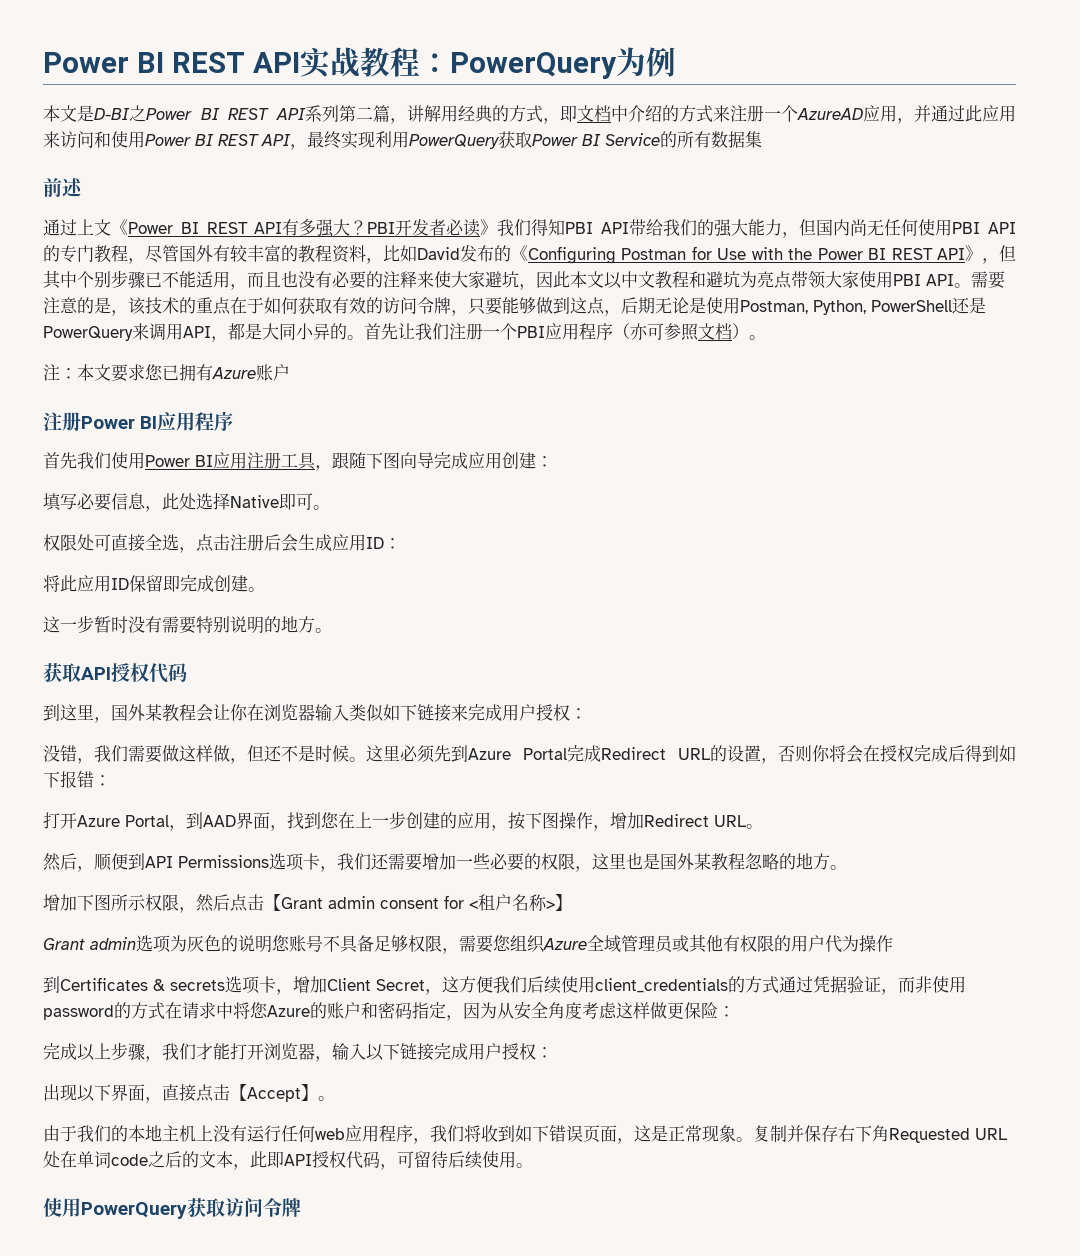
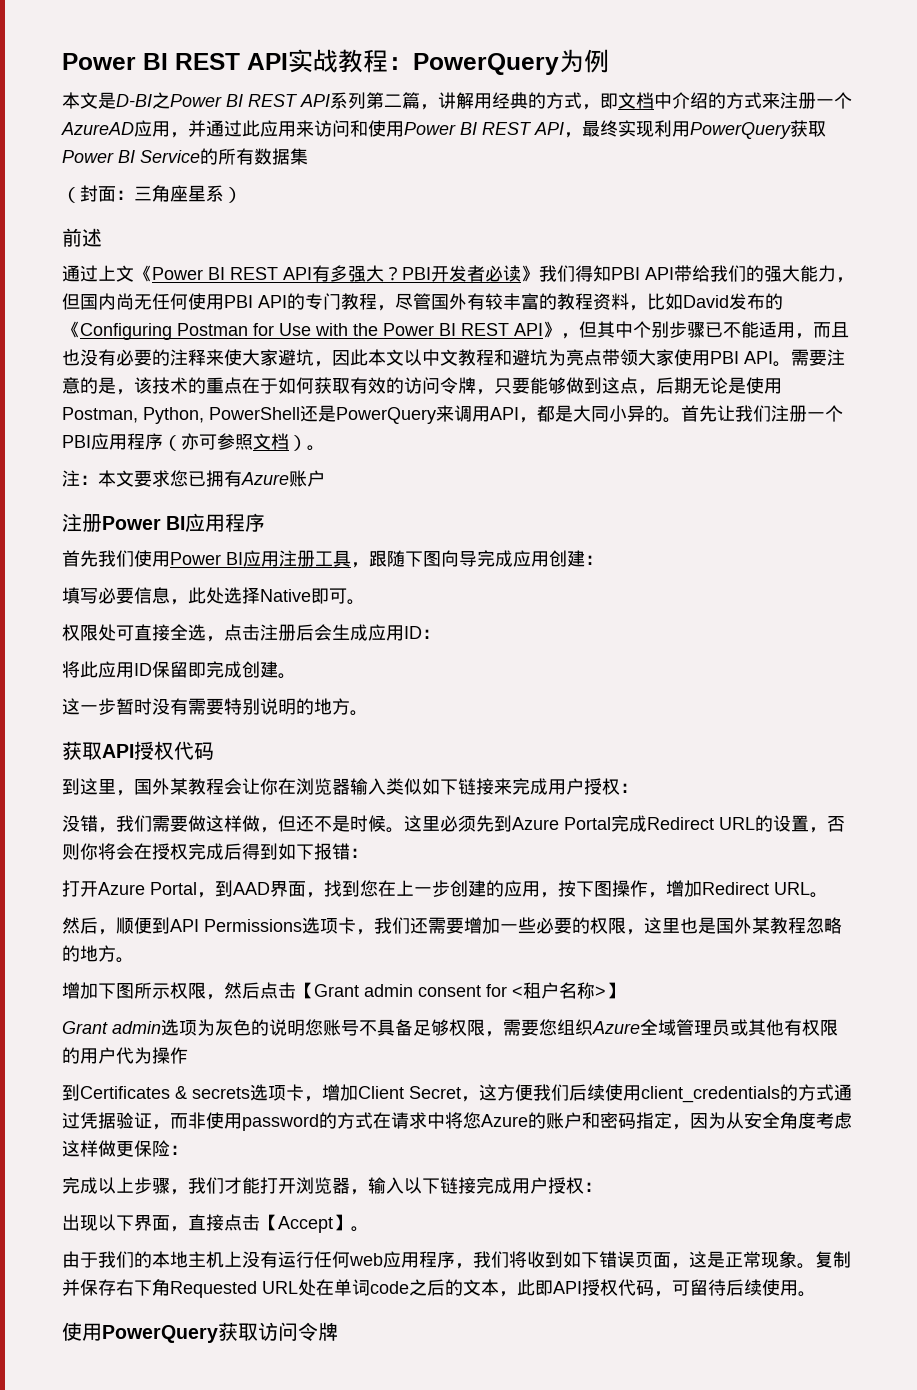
(762, 139) none -> [62,185,242,203] // （封面：三角座星系）

